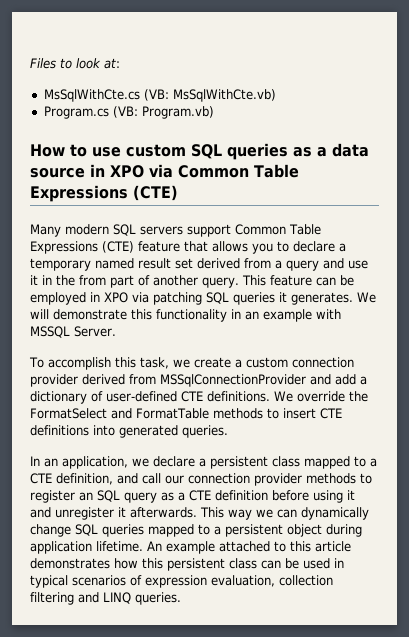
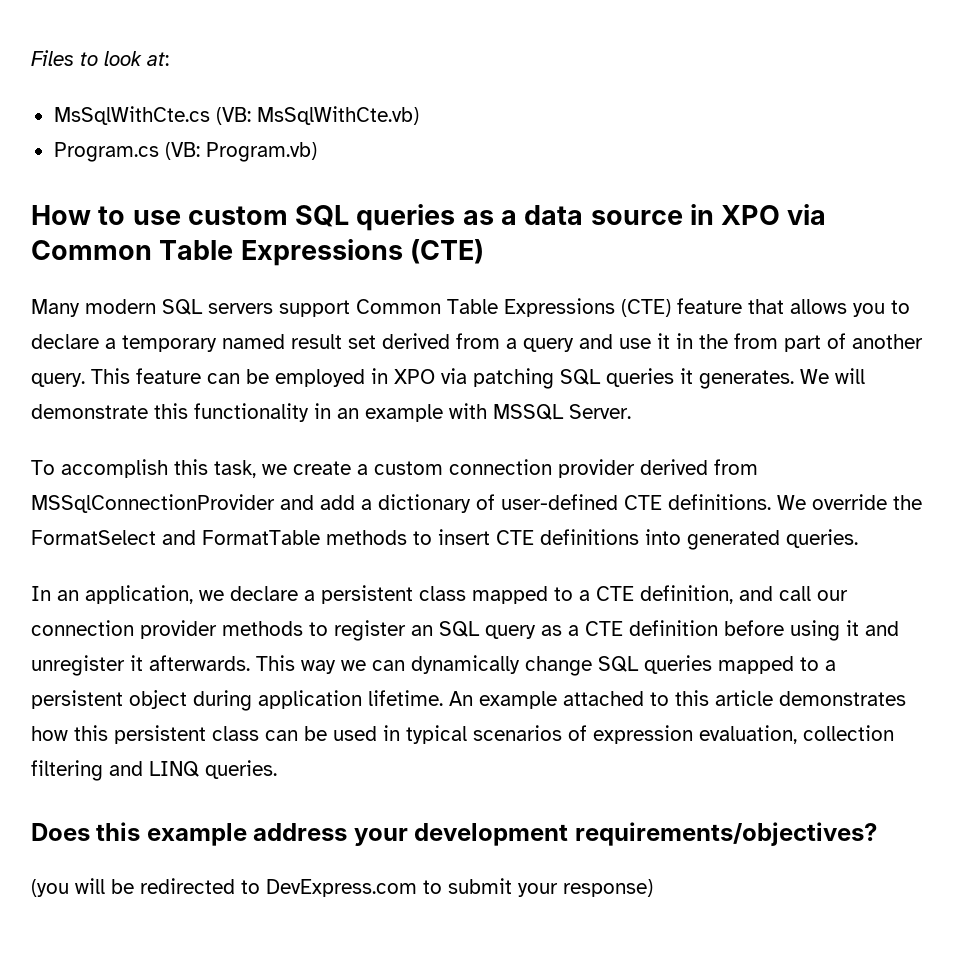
(181, 598) none -> [31,822,877,846] [31,878,653,897] // Does this example address your development requirements/objectives? // (you will be redirected to DevExpress.com to submit your response)

